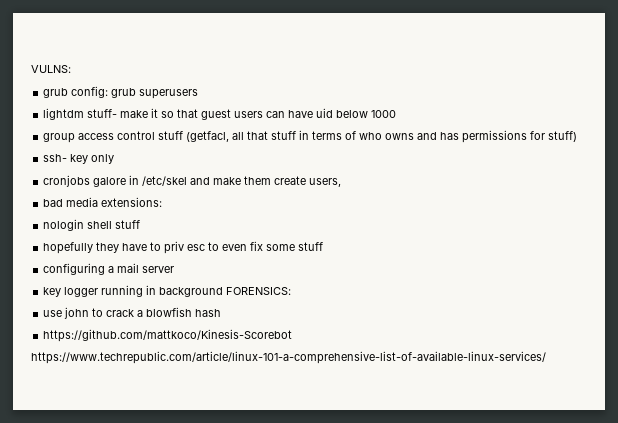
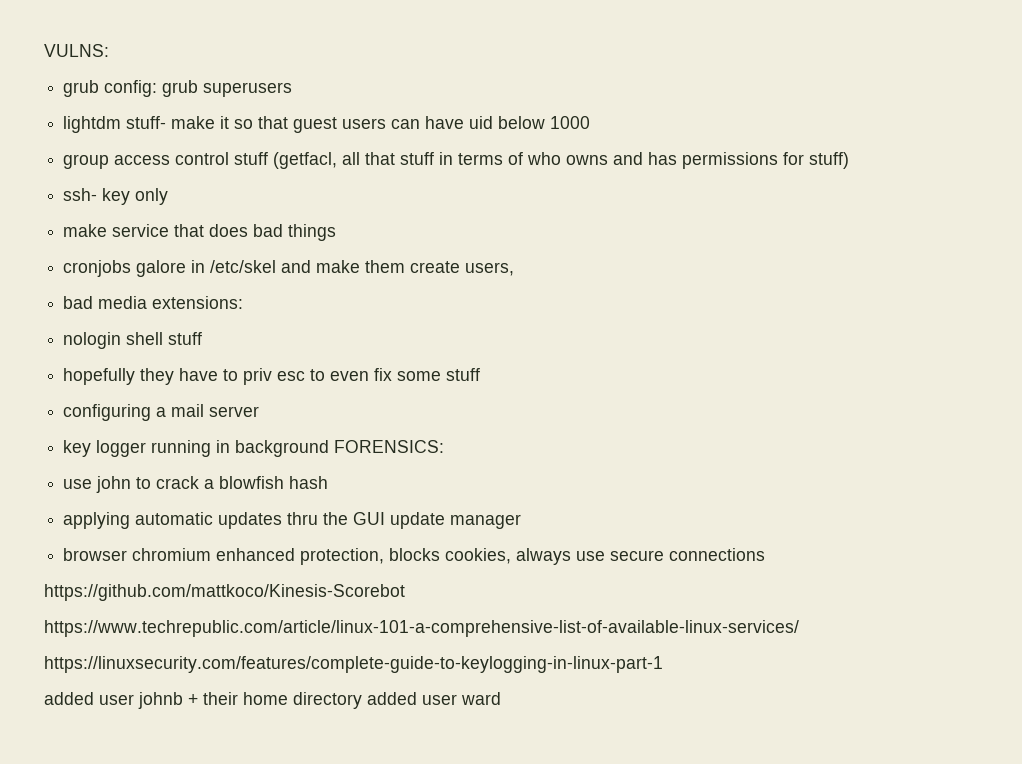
(115, 159) none -> [63,224,337,241] // make service that does bad things
[43,329,293,342] [31,351,546,364] https://github.com/mattkoco/Kinesis-Scorebot // https://www.techrepublic.com/article/linux-101-a-comprehensive-list-of-available-linux-services/ -> [63,512,522,529] [63,548,766,565] [44,584,405,601] [44,620,799,637] [44,656,663,673] [44,692,501,709] applying automatic updates thru the GUI update manager // browser chromium enhanced protection, blocks cookies, always use secure connections // https://github.com/mattkoco/Kinesis-Scorebot // https://www.techrepublic.com/article/linux-101-a-comprehensive-list-of-available-linux-services/ // https://linuxsecurity.com/features/complete-guide-to-keylogging-in-linux-part-1 // added user johnb + their home directory added user ward

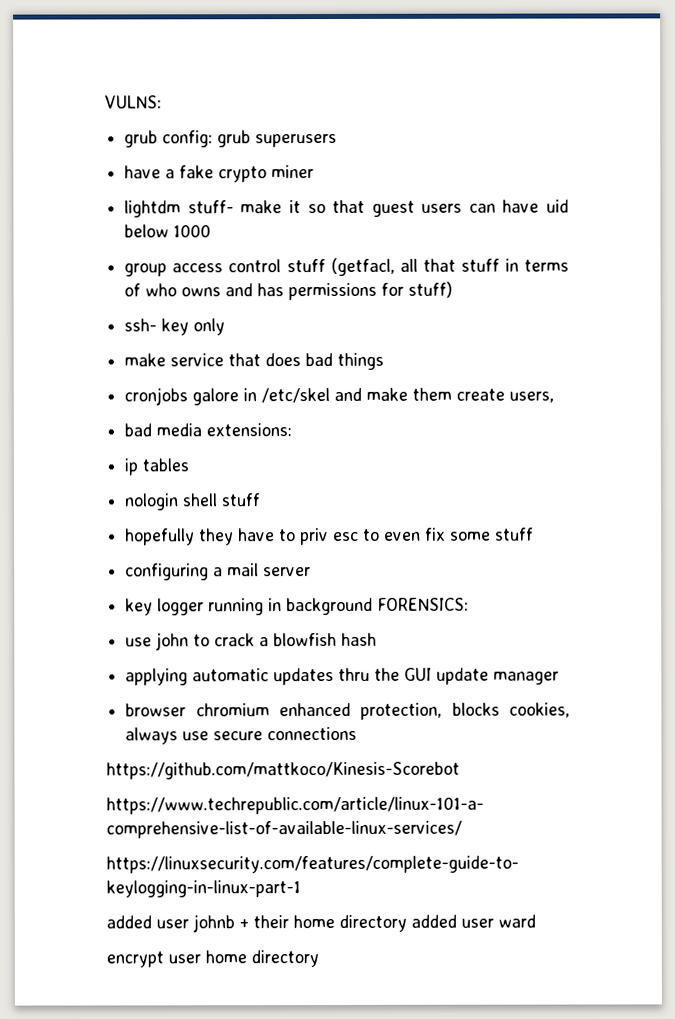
(293, 89) none -> [124,165,315,183] // have a fake crypto miner
(244, 302) none -> [124,458,190,476] // ip tables
(501, 698) none -> [106,950,319,968] // encrypt user home directory

